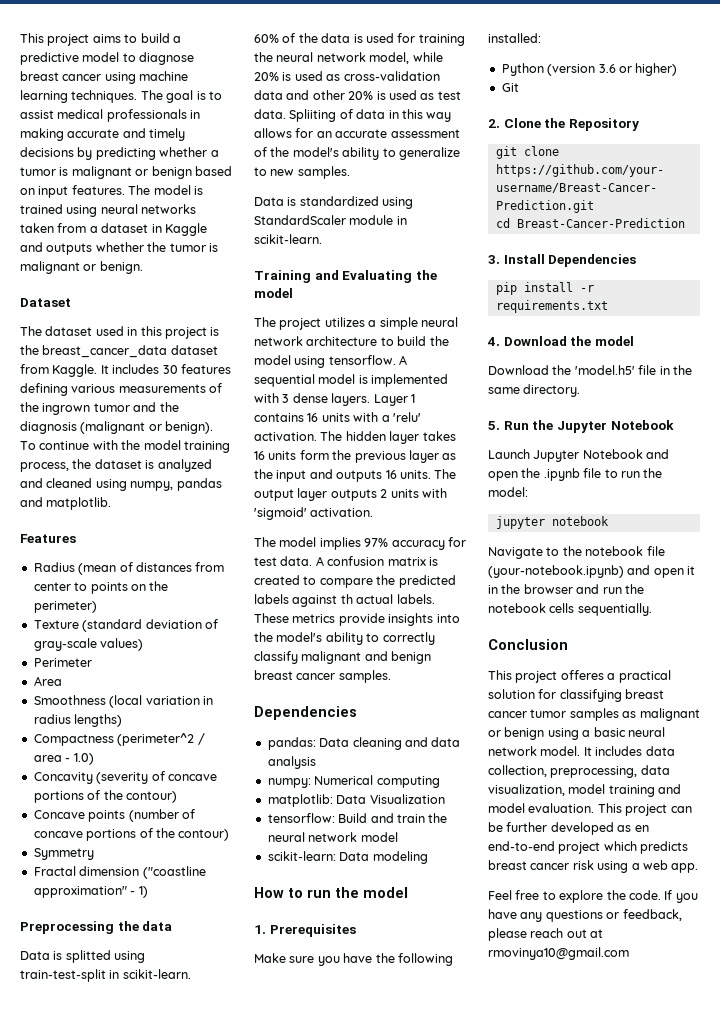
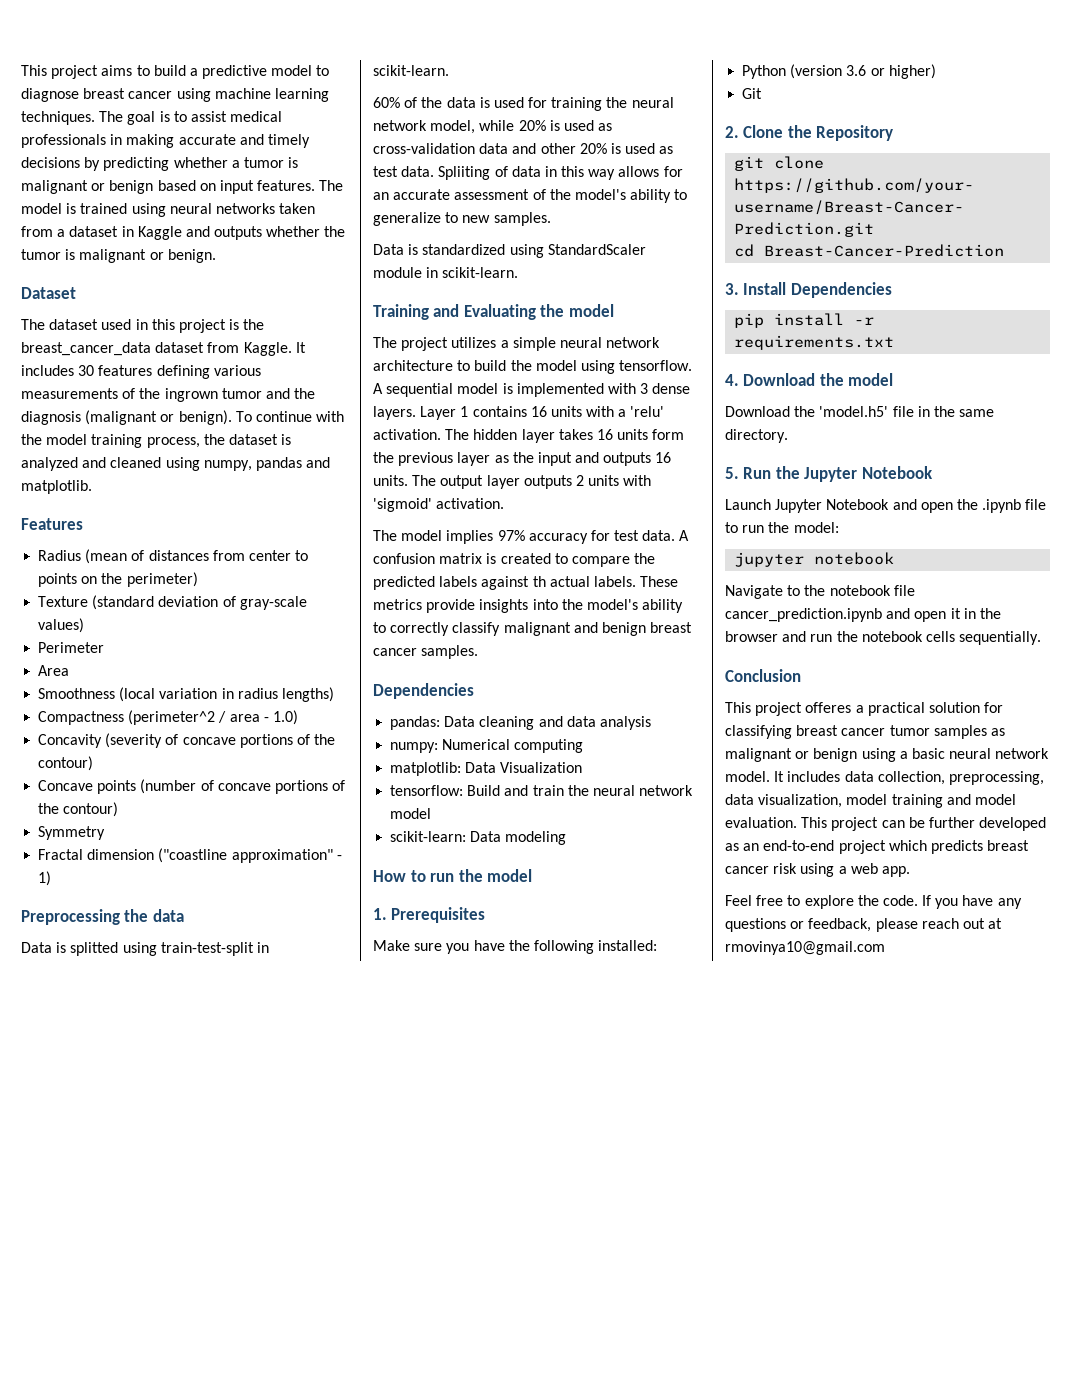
[488,565,624,578] (your-notebook.ipynb) -> [725,608,882,622] cancer_prediction.ipynb
[634,825,649,832] en -> [743,843,760,851] an

